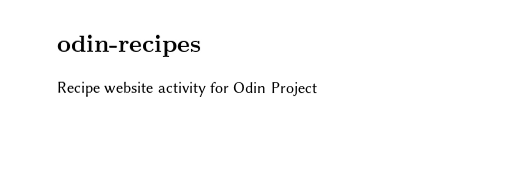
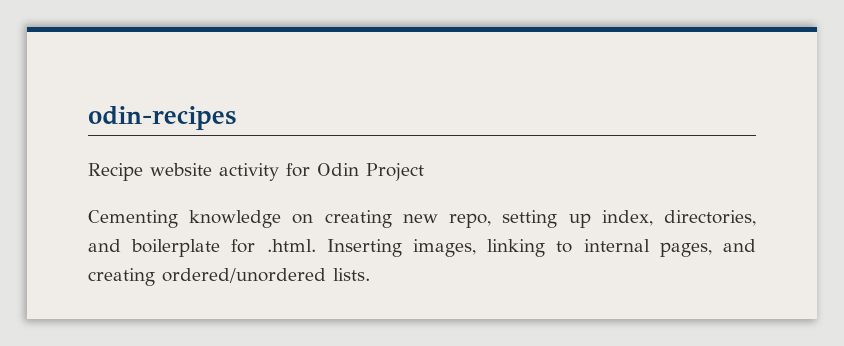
(318, 89) none -> [88,210,756,228] [88,239,756,257] [88,268,370,286] // Cementing knowledge on creating new repo, setting up index, directories, and boilerplate for .html. Inserting images, linking to internal pages, and creating ordered/unordered lists.

